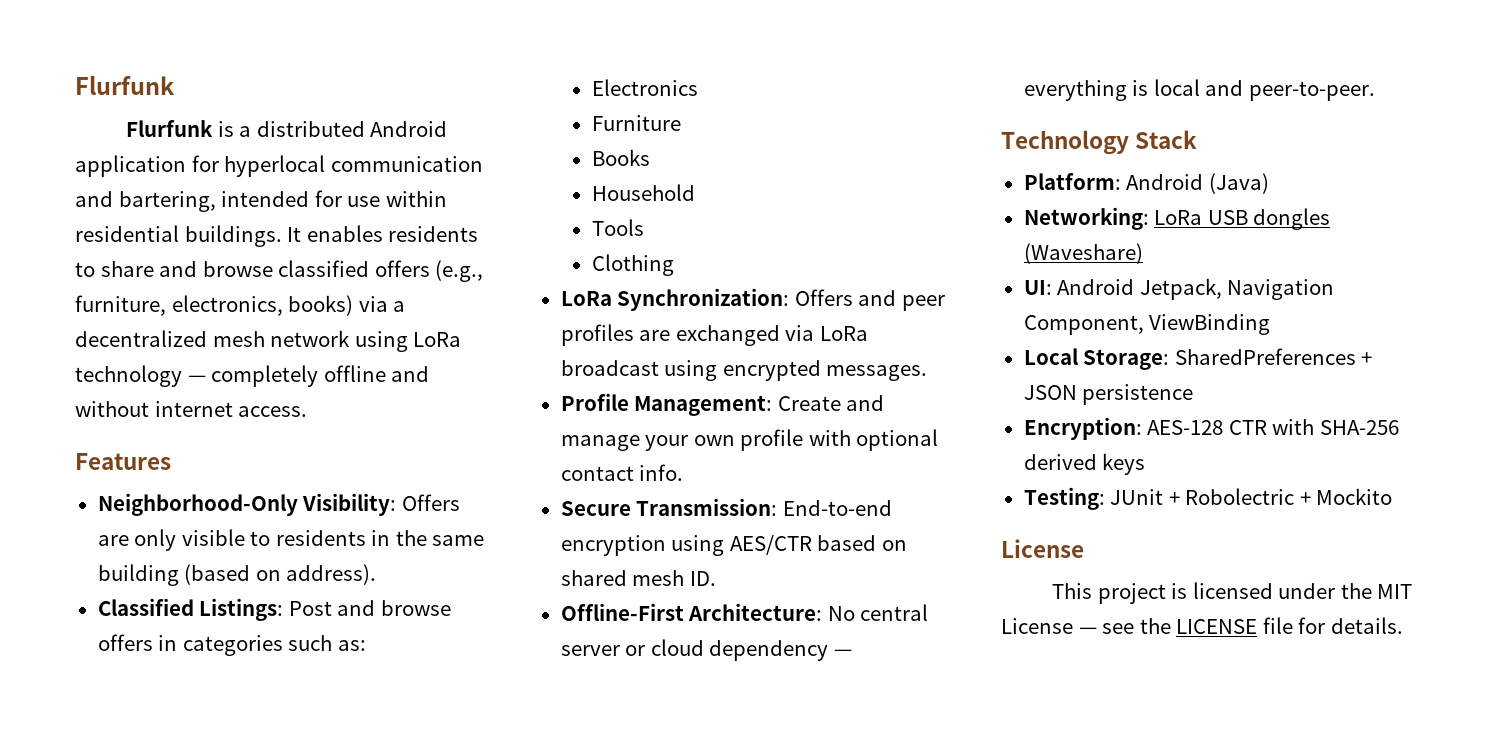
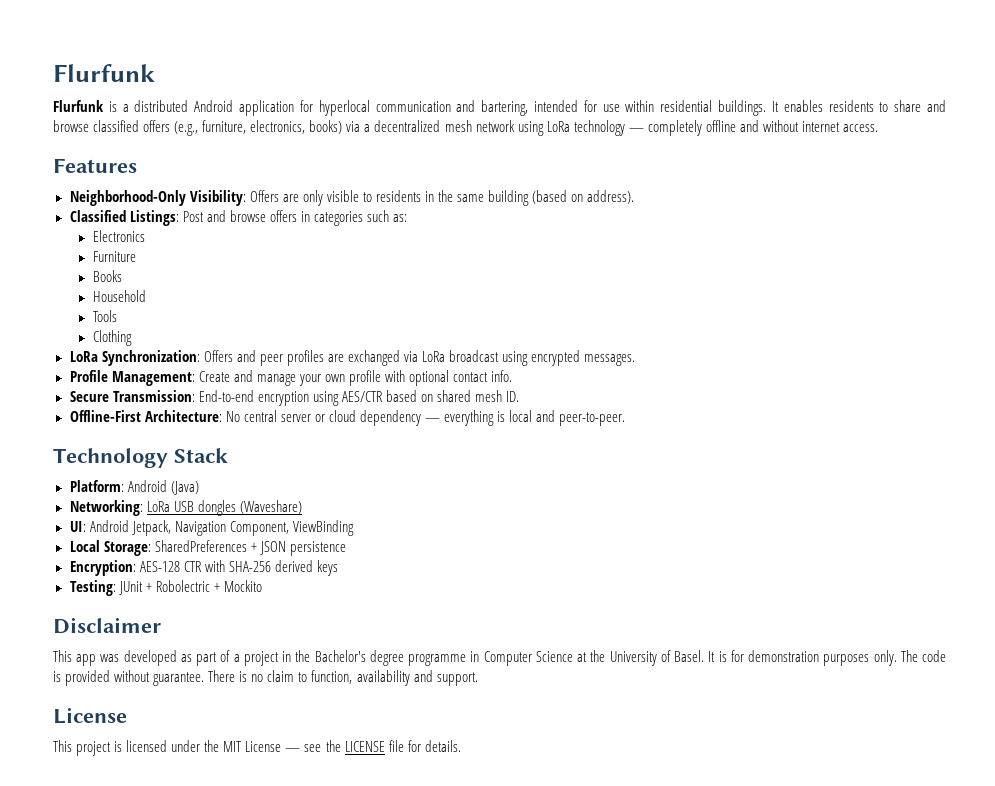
(1393, 496) none -> [53,617,161,634] [53,650,947,666] [53,670,478,686] // Disclaimer // This app was developed as part of a project in the Bachelor's degree programme in Computer Science at the University of Basel. It is for demonstration purposes only. The code is provided without guarantee. There is no claim to function, availability and support.

